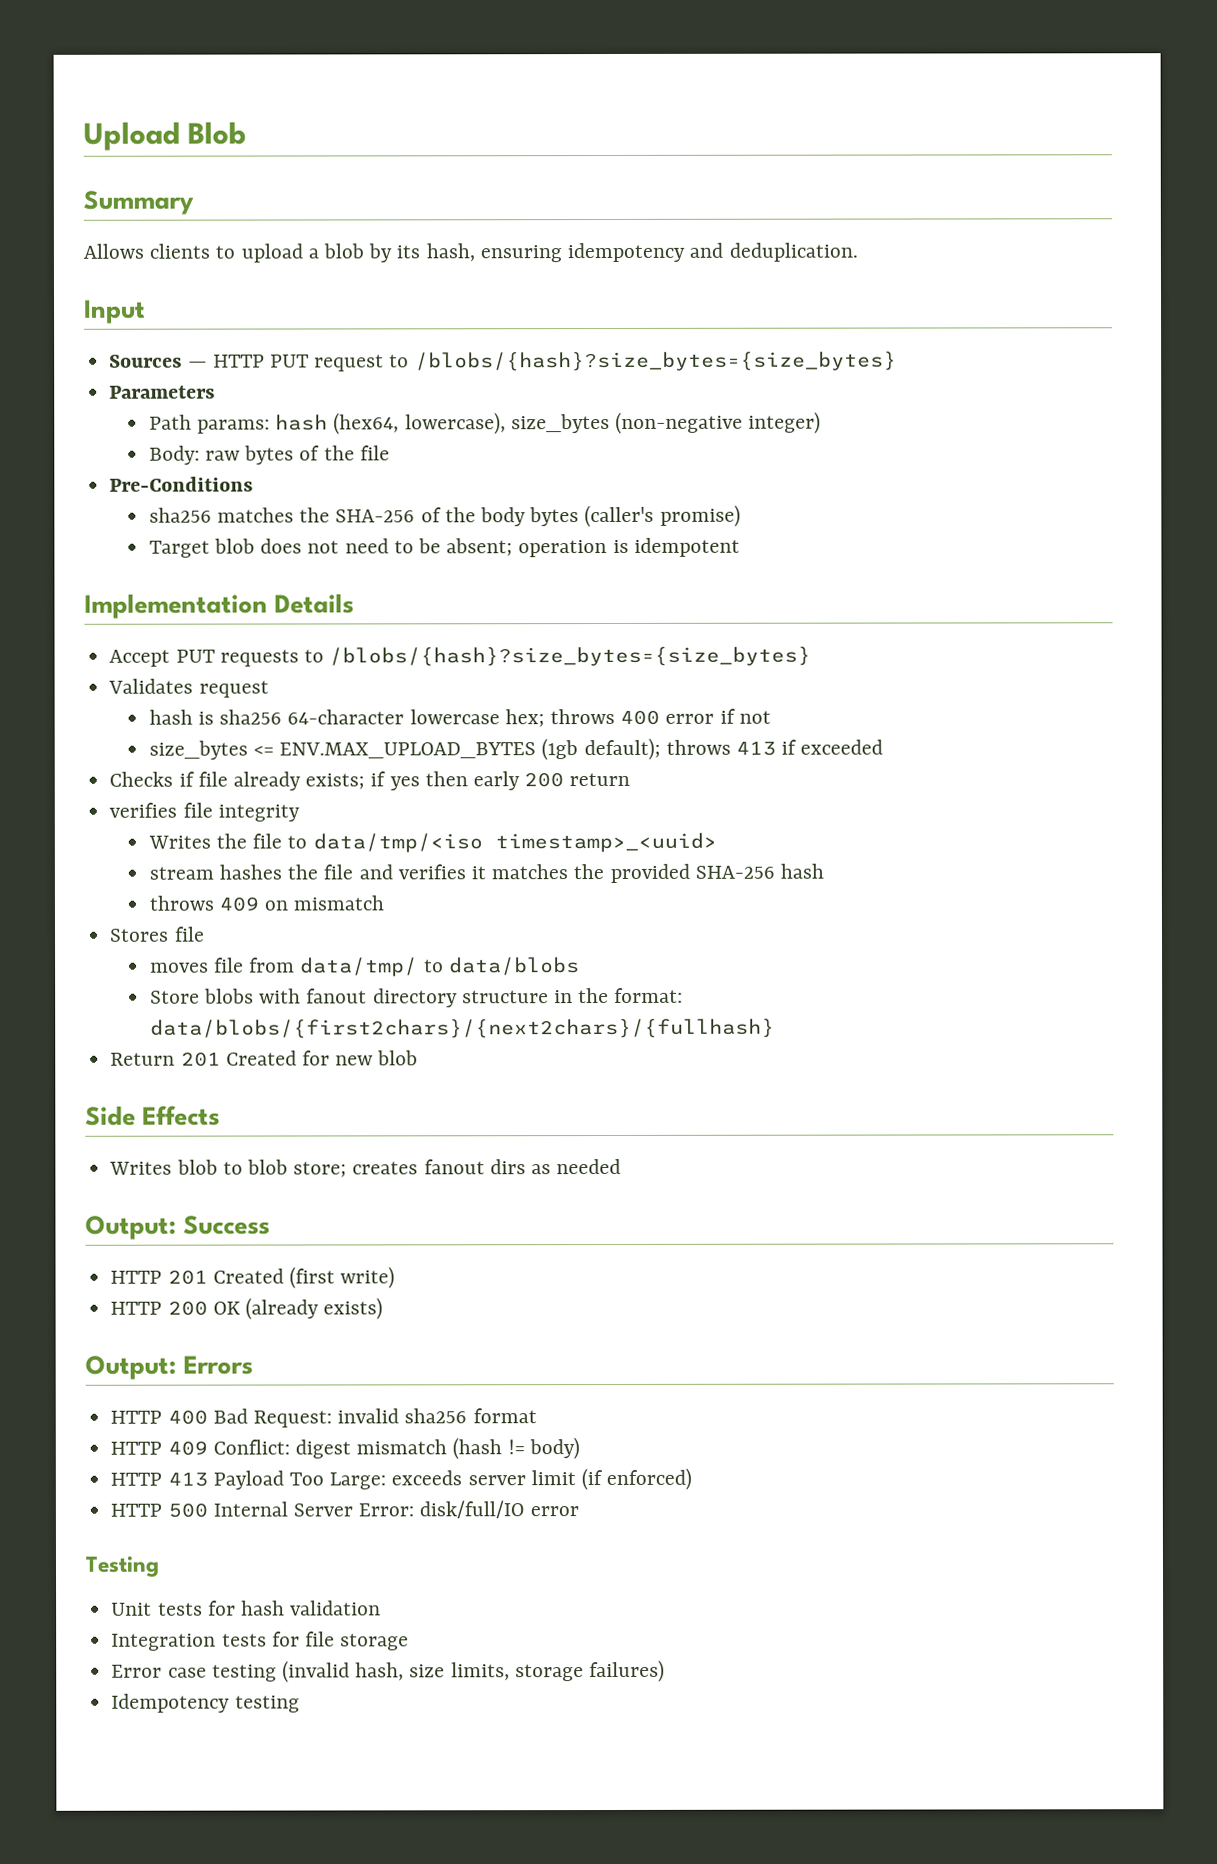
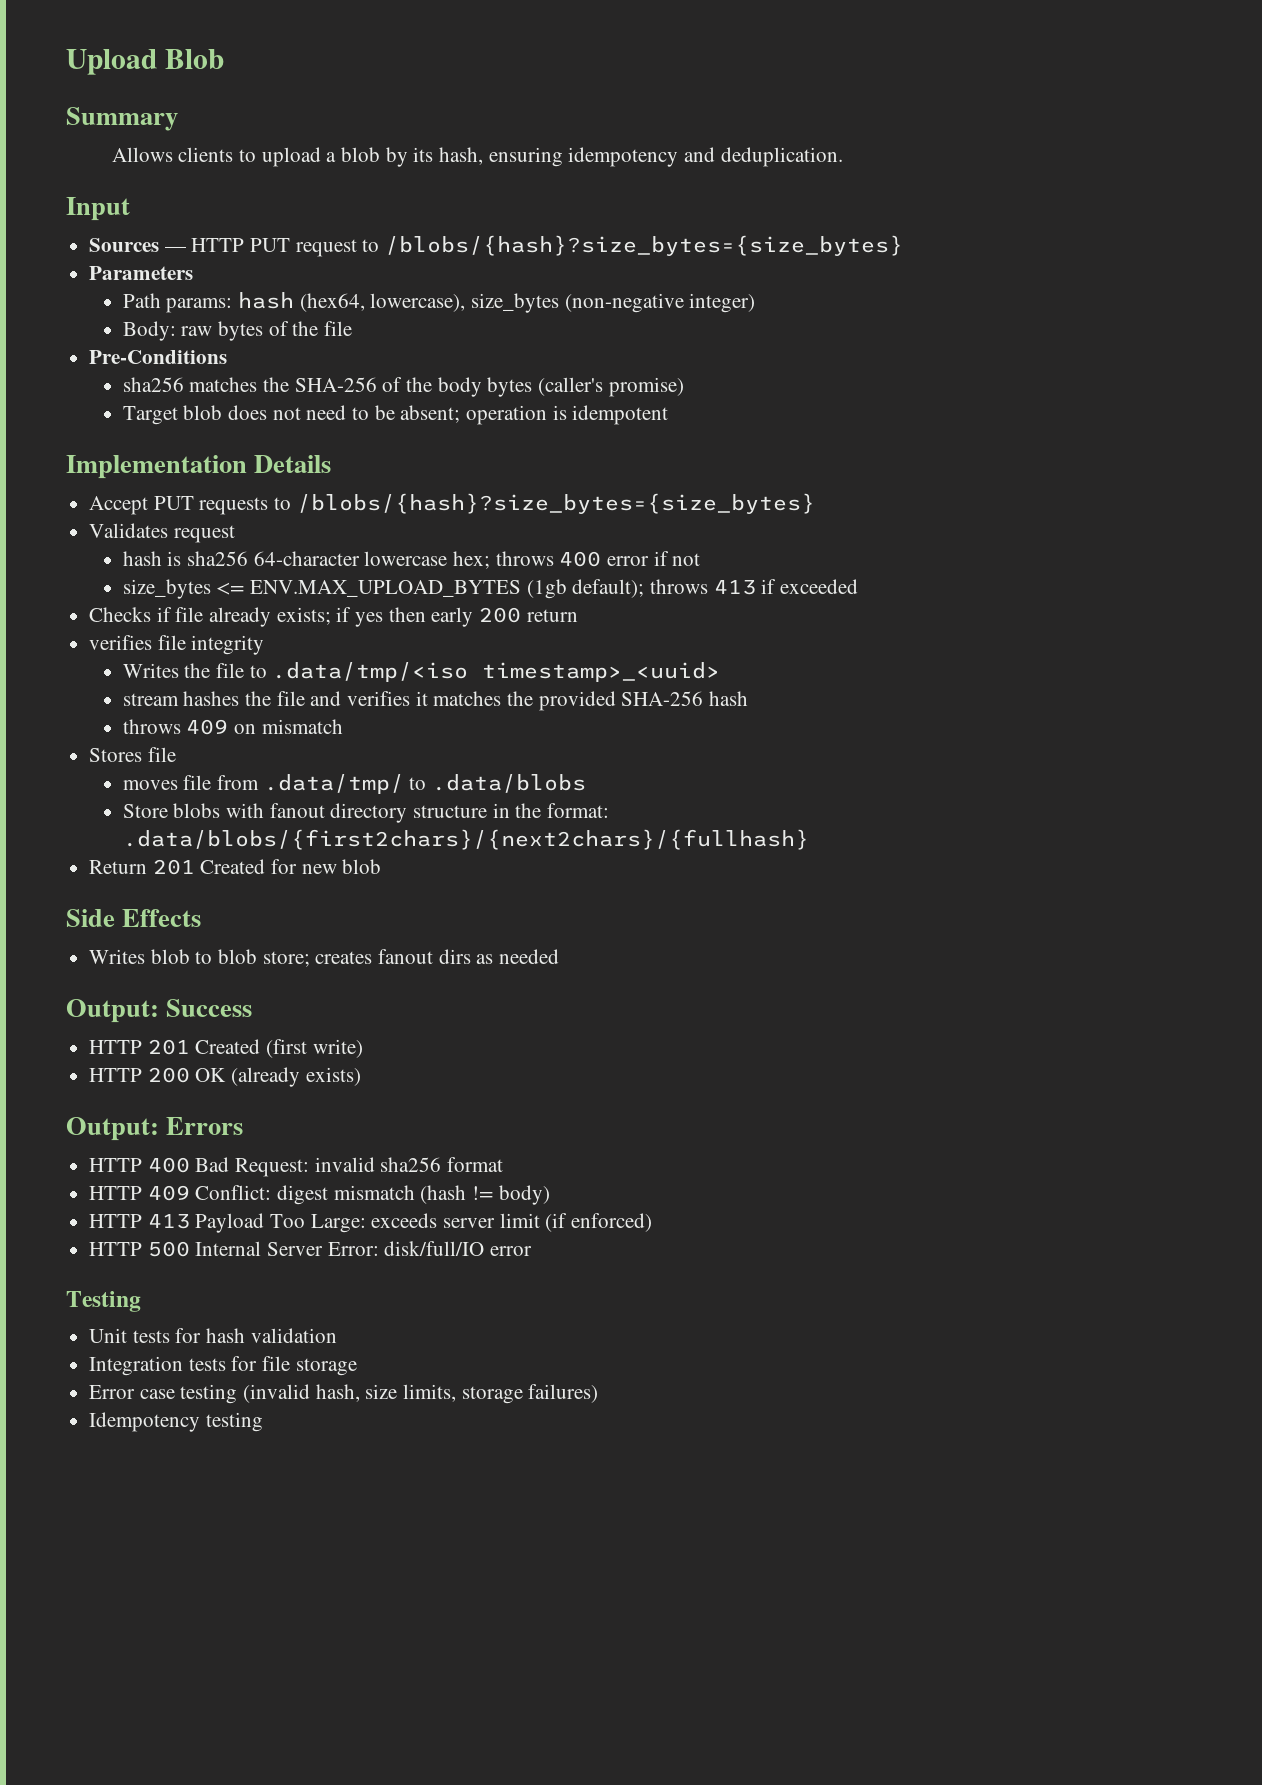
[312,833,483,853] data/tmp/<iso -> [272,662,469,682] .data/tmp/<iso
[300,957,580,977] data/tmp/ to data/blobs -> [263,774,587,794] .data/tmp/ to .data/blobs
[149,1018,775,1039] data/blobs/{first2chars}/{next2chars}/{fullhash} -> [122,829,809,850] .data/blobs/{first2chars}/{next2chars}/{fullhash}

